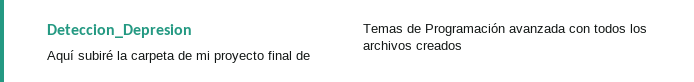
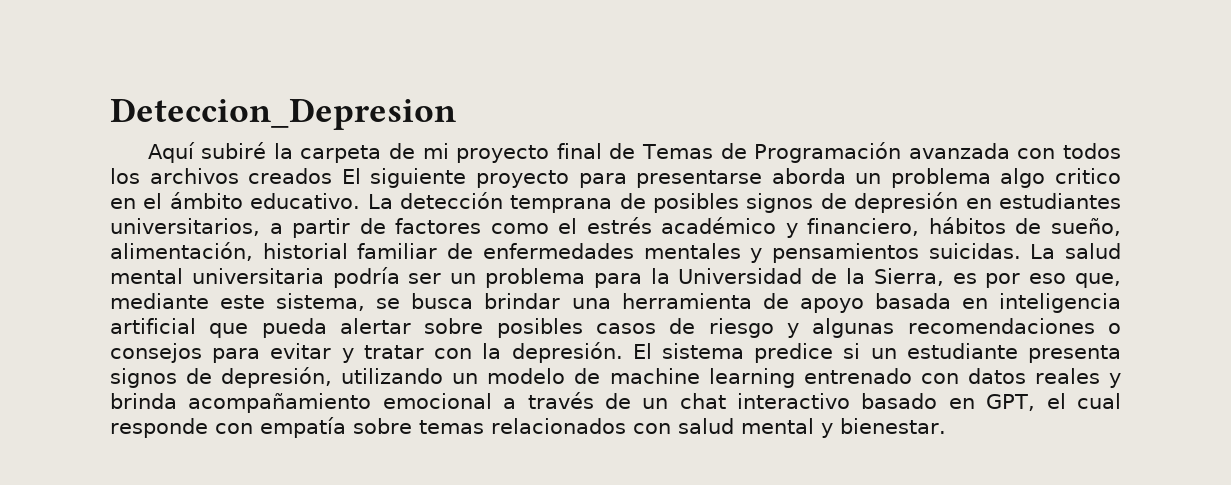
(462, 45) none -> [341,168,1122,188] [110,192,1121,213] [110,217,1121,238] [110,242,1122,263] [110,267,1121,288] [110,293,1121,313] [110,318,1122,338] [110,342,1121,363] [110,367,1122,388] [110,392,1121,413] [110,417,946,438] El siguiente proyecto para presentarse aborda un problema algo critico en el ámbito educativo. La detección temprana de posibles signos de depresión en estudiantes universitarios, a partir de factores como el estrés académico y financiero, hábitos de sueño, alimentación, historial familiar de enfermedades mentales y pensamientos suicidas. La salud mental universitaria podría ser un problema para la Universidad de la Sierra, es por eso que, mediante este sistema, se busca brindar una herramienta de apoyo basada en inteligencia artificial que pueda alertar sobre posibles casos de riesgo y algunas recomendaciones o consejos para evitar y tratar con la depresión. El sistema predice si un estudiante presenta signos de depresión, utilizando un modelo de machine learning entrenado con datos reales y brinda acompañamiento emocional a través de un chat interactivo basado en GPT, el cual responde con empatía sobre temas relacionados con salud mental y bienestar.

